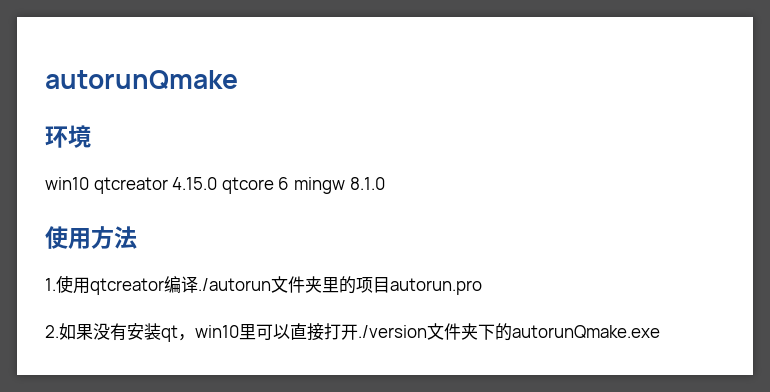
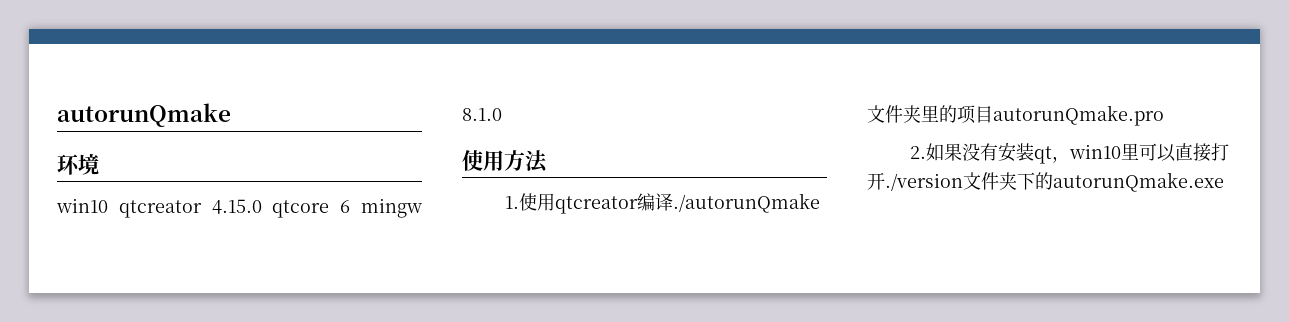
[198,278,271,291] ./autorun -> [673,193,821,213] ./autorunQmake
[390,278,482,295] autorun.pro -> [993,105,1164,126] autorunQmake.pro

